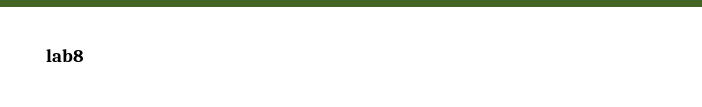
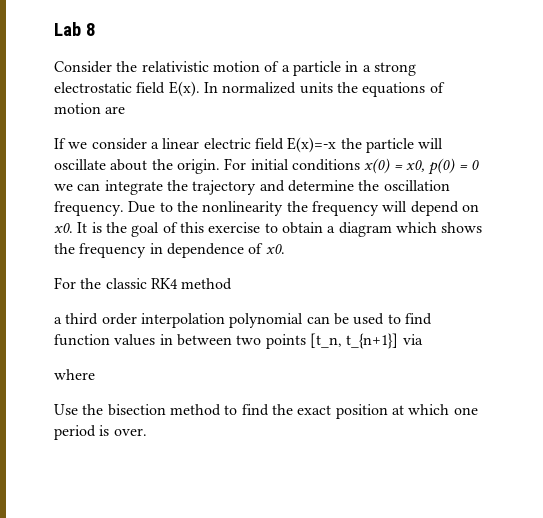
[46,49,84,62] lab8 -> [54,22,95,36] [54,61,416,76] [54,81,445,97] [54,103,126,114] [54,137,444,153] [54,158,479,175] [54,180,450,195] [54,201,479,216] [54,222,483,237] [54,243,285,258] [54,277,233,290] [54,313,432,328] [54,333,423,349] [54,369,95,380] [54,404,478,419] [54,425,147,440] Lab 8 // Consider the relativistic motion of a particle in a strong electrostatic field E(x). In normalized units the equations of motion are // If we consider a linear electric field E(x)=-x the particle will oscillate about the origin. For initial conditions x(0) = x0, p(0) = 0 we can integrate the trajectory and determine the oscillation frequency. Due to the nonlinearity the frequency will depend on x0. It is the goal of this exercise to obtain a diagram which shows the frequency in dependence of x0. // For the classic RK4 method // a third order interpolation polynomial can be used to find function values in between two points [t_n, t_{n+1}] via // where // Use the bisection method to find the exact position at which one period is over.

